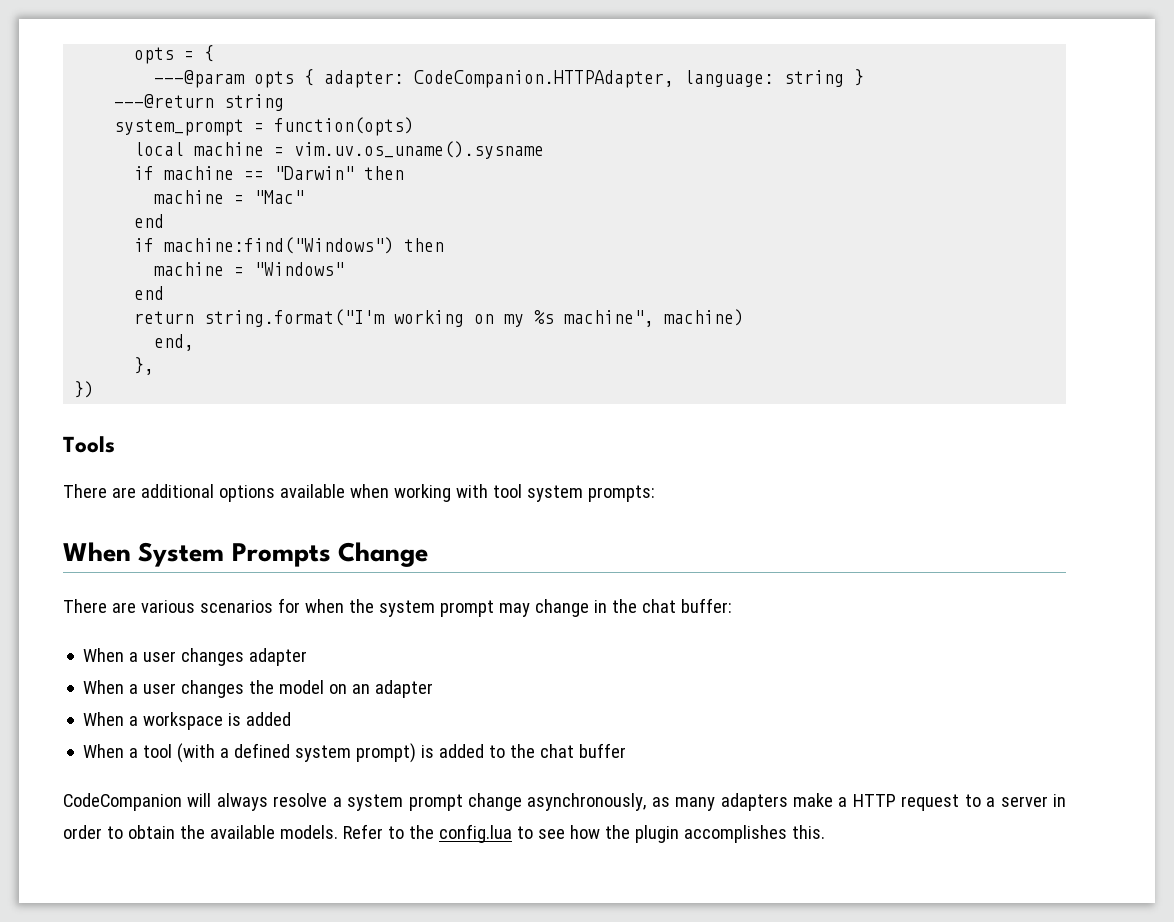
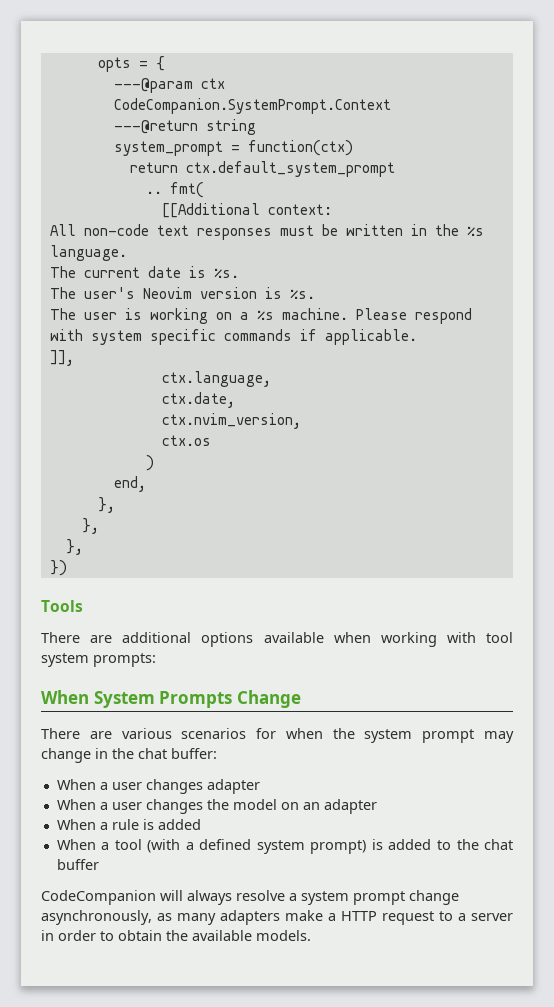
[254,69,865,88] [114,94,285,111] [114,117,415,136] [134,141,545,159] [134,166,405,180] [154,190,305,204] [134,214,165,228] [134,237,445,254] [154,262,345,276] [134,286,165,300] [134,309,745,327] opts { adapter: CodeCompanion.HTTPAdapter, language: string } // ---@return string // system_prompt = function(opts) // local machine = vim.uv.os_uname().sysname // if machine == "Darwin" then // machine = "Mac" // end // if machine:find("Windows") then // machine = "Windows" // end // return string.format("I'm working on my %s machine", machine) -> [200,78,225,89] [113,98,391,114] [113,119,256,135] [113,140,353,156] [129,161,395,177] [145,182,204,198] [161,203,332,218] [49,224,484,240] [49,245,127,261] [49,266,239,278] [49,287,315,299] [49,308,472,324] [49,329,417,345] [49,350,74,366] [161,371,271,387] [161,392,235,408] [161,413,301,429] [161,435,211,446] [145,455,154,471] ctx CodeCompanion.SystemPrompt.Context // ---@return string // system_prompt = function(ctx) // return ctx.default_system_prompt // .. fmt( // [[Additional context: // All non-code text responses must be written in the %s language. // The current date is %s. // The user's Neovim version is %s. // The user is working on a %s machine. Please respond with system specific commands if applicable. // ]], // ctx.language, // ctx.date, // ctx.nvim_version, // ctx.os // )
(155, 366) none -> [81,518,99,534] [65,539,83,555] // }, // },
[143,712,224,730] workspace -> [111,819,139,830] rule
[342,824,825,843] Refer to the config.lua to see how the plugin accomplishes this. -> (311, 935) none

